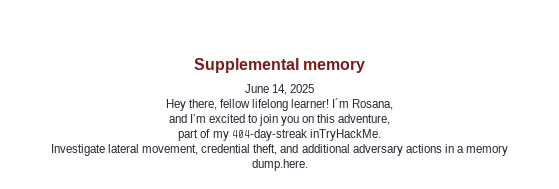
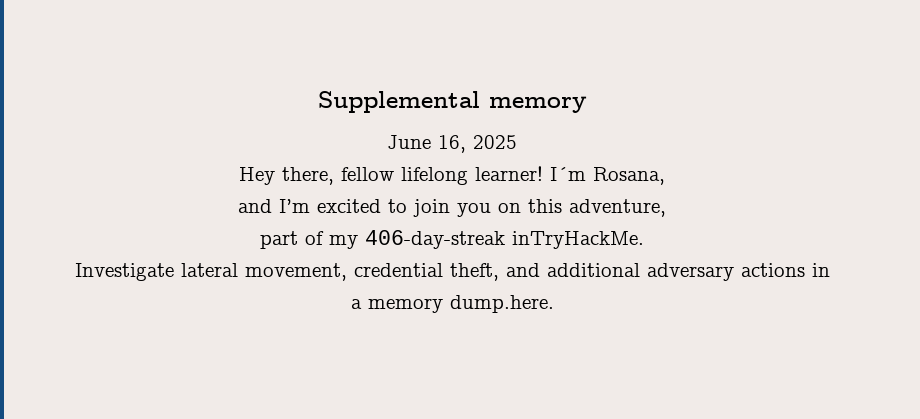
[272,84,287,95] 14, -> [438,135,466,153] 16,
[231,129,307,141] 404-day-streak -> [365,230,505,249] 406-day-streak

